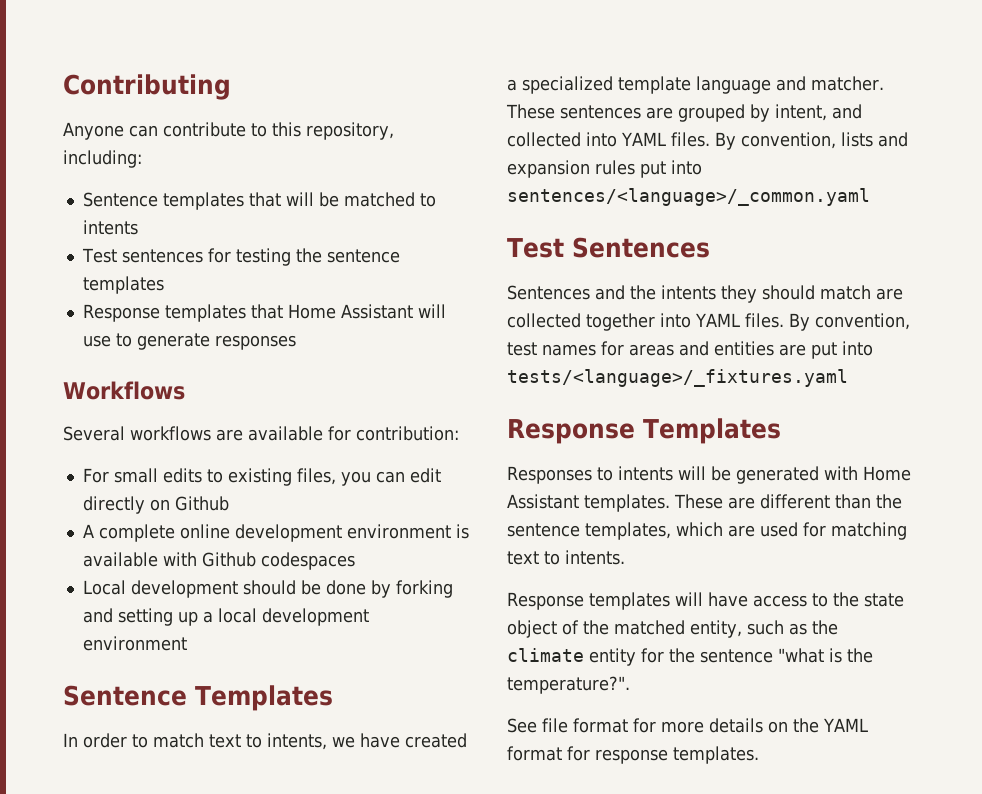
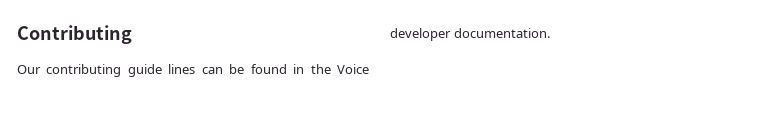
[63,122,394,140] [63,150,142,168] [82,192,436,210] [82,220,138,235] [81,248,400,266] [82,276,164,294] [82,304,446,322] [82,333,296,350] [63,381,185,400] [63,426,459,441] [82,468,441,486] [82,496,229,514] [82,524,469,542] [82,552,355,570] [82,580,453,598] [82,608,369,626] [82,636,187,651] [63,685,333,711] [63,733,467,750] [507,76,884,94] [506,104,862,122] [507,132,908,150] [507,160,702,178] [507,188,870,206] [507,237,710,258] [507,285,903,303] [507,313,910,331] [507,341,873,359] [507,369,848,387] [507,418,781,444] [507,466,911,484] [507,494,902,512] [507,522,907,540] [507,550,625,565] [507,592,904,610] [507,620,838,638] [507,648,873,666] [507,676,630,694] [507,718,868,733] [507,746,759,764] Anyone can contribute to this repository, including: // Sentence templates that will be matched to intents // Test sentences for testing the sentence templates // Response templates that Home Assistant will use to generate responses // Workflows // Several workflows are available for contribution: // For small edits to existing files, you can edit directly on Github // A complete online development environment is available with Github codespaces // Local development should be done by forking and setting up a local development environment // Sentence Templates // In order to match text to intents, we have created a specialized template language and matcher. These sentences are grouped by intent, and collected into YAML files. By convention, lists and expansion rules put into sentences/<language>/_common.yaml // Test Sentences // Sentences and the intents they should match are collected together into YAML files. By convention, test names for areas and entities are put into tests/<language>/_fixtures.yaml // Response Templates // Responses to intents will be generated with Home Assistant templates. These are different than the sentence templates, which are used for matching text to intents. // Response templates will have access to the state object of the matched entity, such as the climate entity for the sentence "what is the temperature?". // See file format for more details on the YAML format for response templates. -> [17,64,369,77] [390,28,550,41] Our contributing guide lines can be found in the Voice developer documentation.

